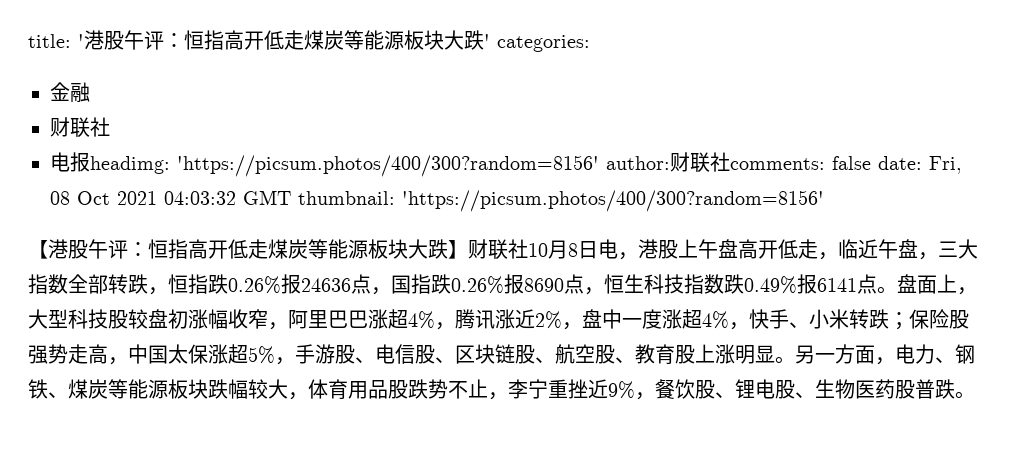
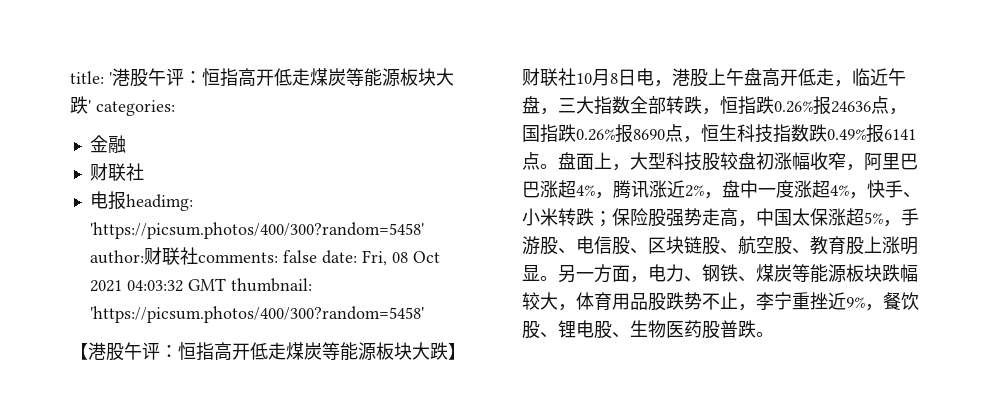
[177,155,599,177] 'https://picsum.photos/400/300?random=8156' -> [89,222,424,239] 'https://picsum.photos/400/300?random=5458'
[402,190,824,212] 'https://picsum.photos/400/300?random=8156' -> [89,306,424,323] 'https://picsum.photos/400/300?random=5458'

